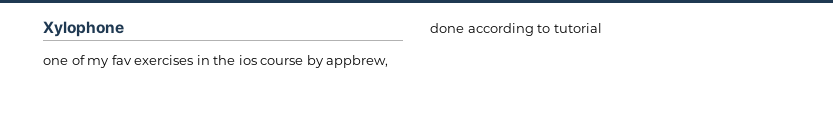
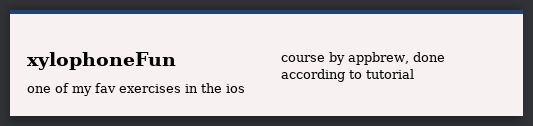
[43,21,124,37] Xylophone -> [27,52,176,70] xylophoneFun

